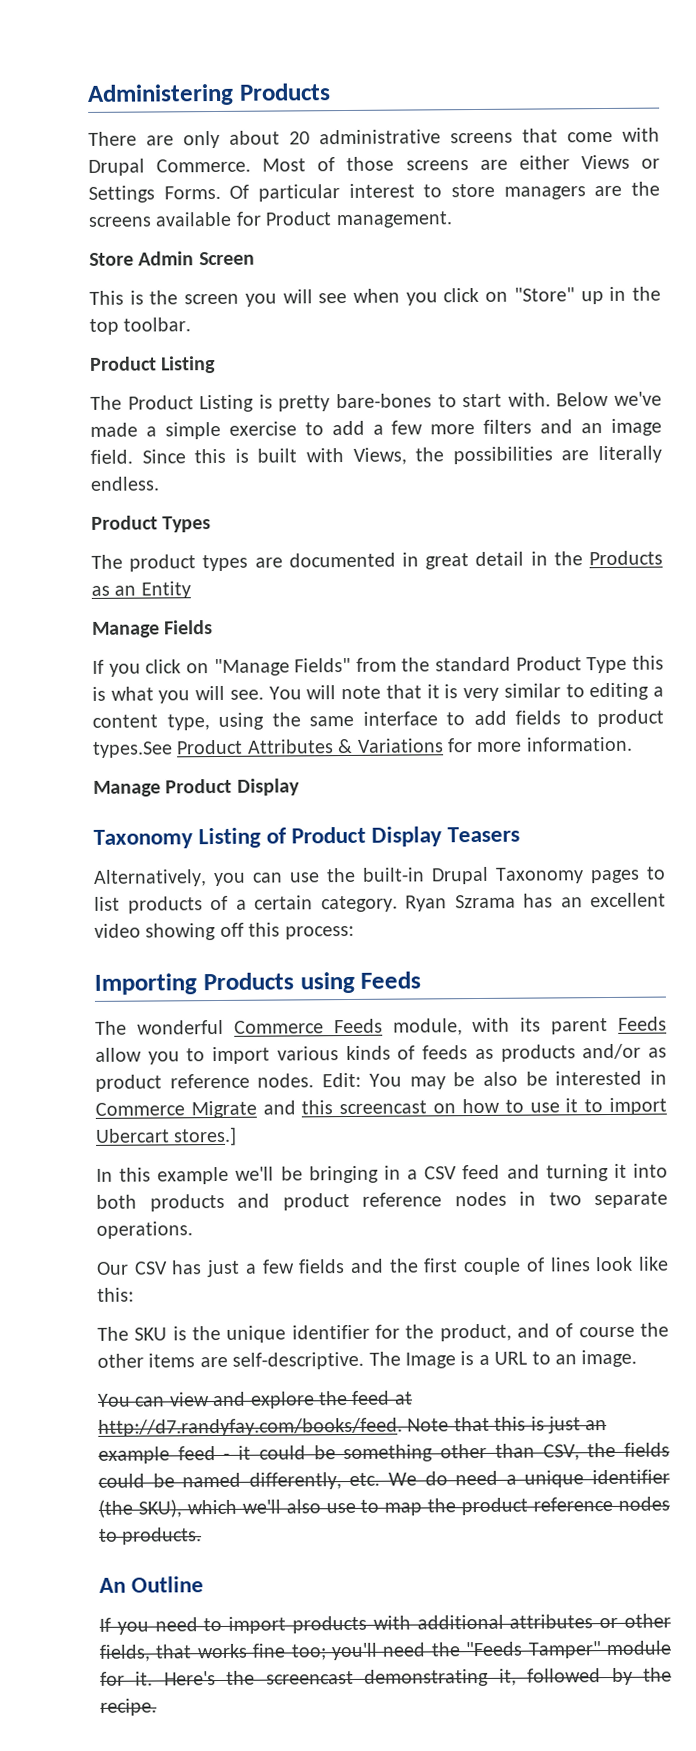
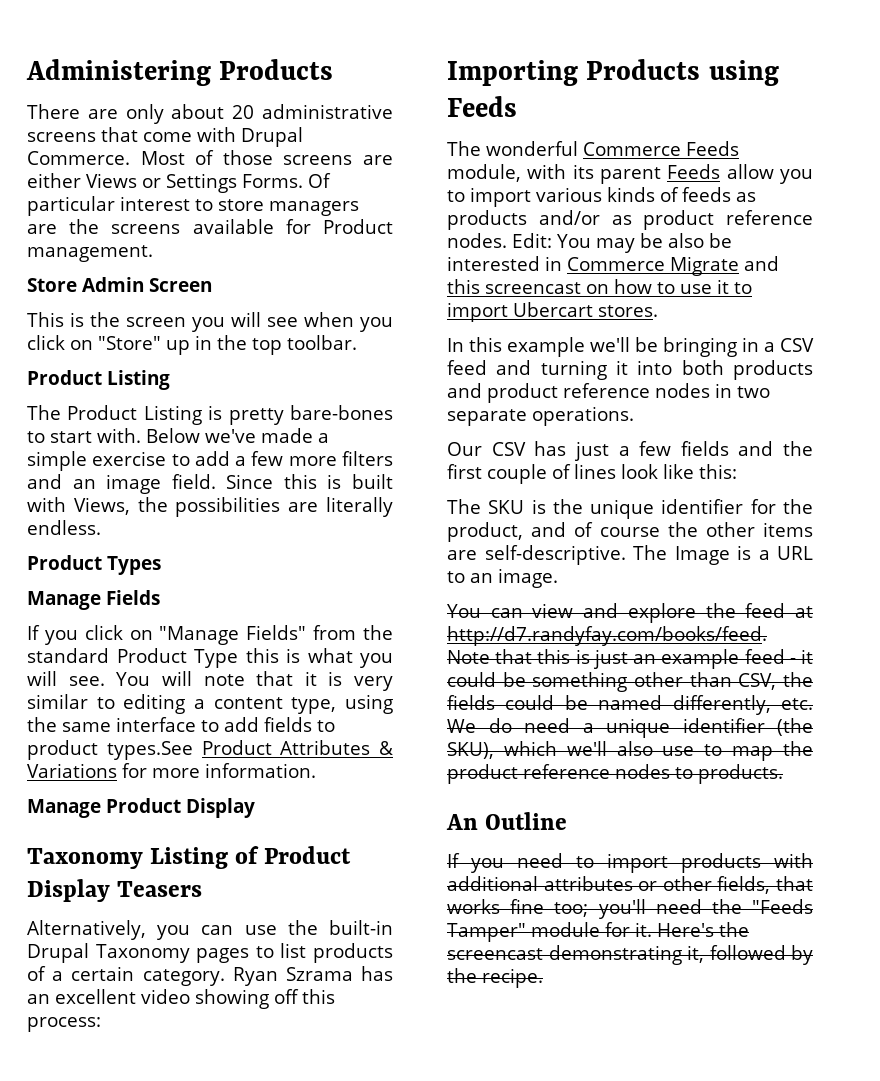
[91,550,663,572] [91,581,191,599] // The product types are documented in great detail in the Products as an Entity -> (161, 565) none
[173,1126,238,1147] stores.] -> [598,305,658,317] stores.

